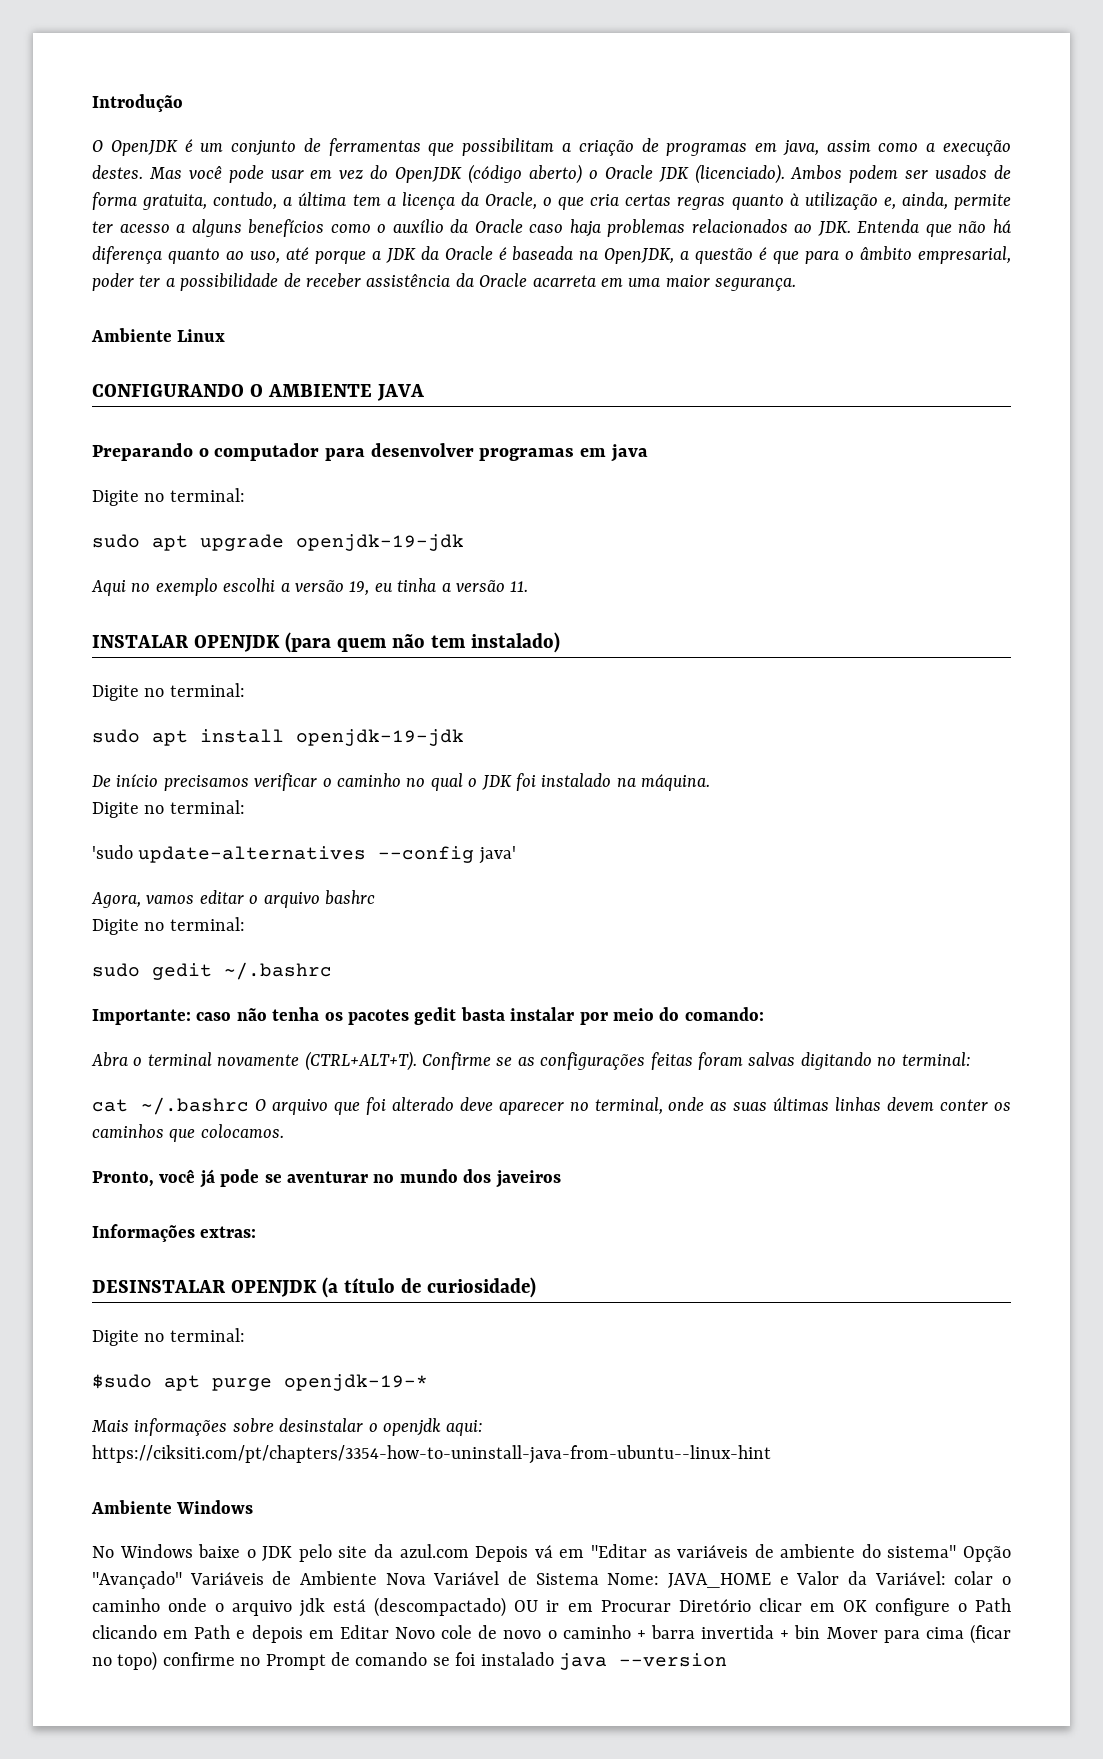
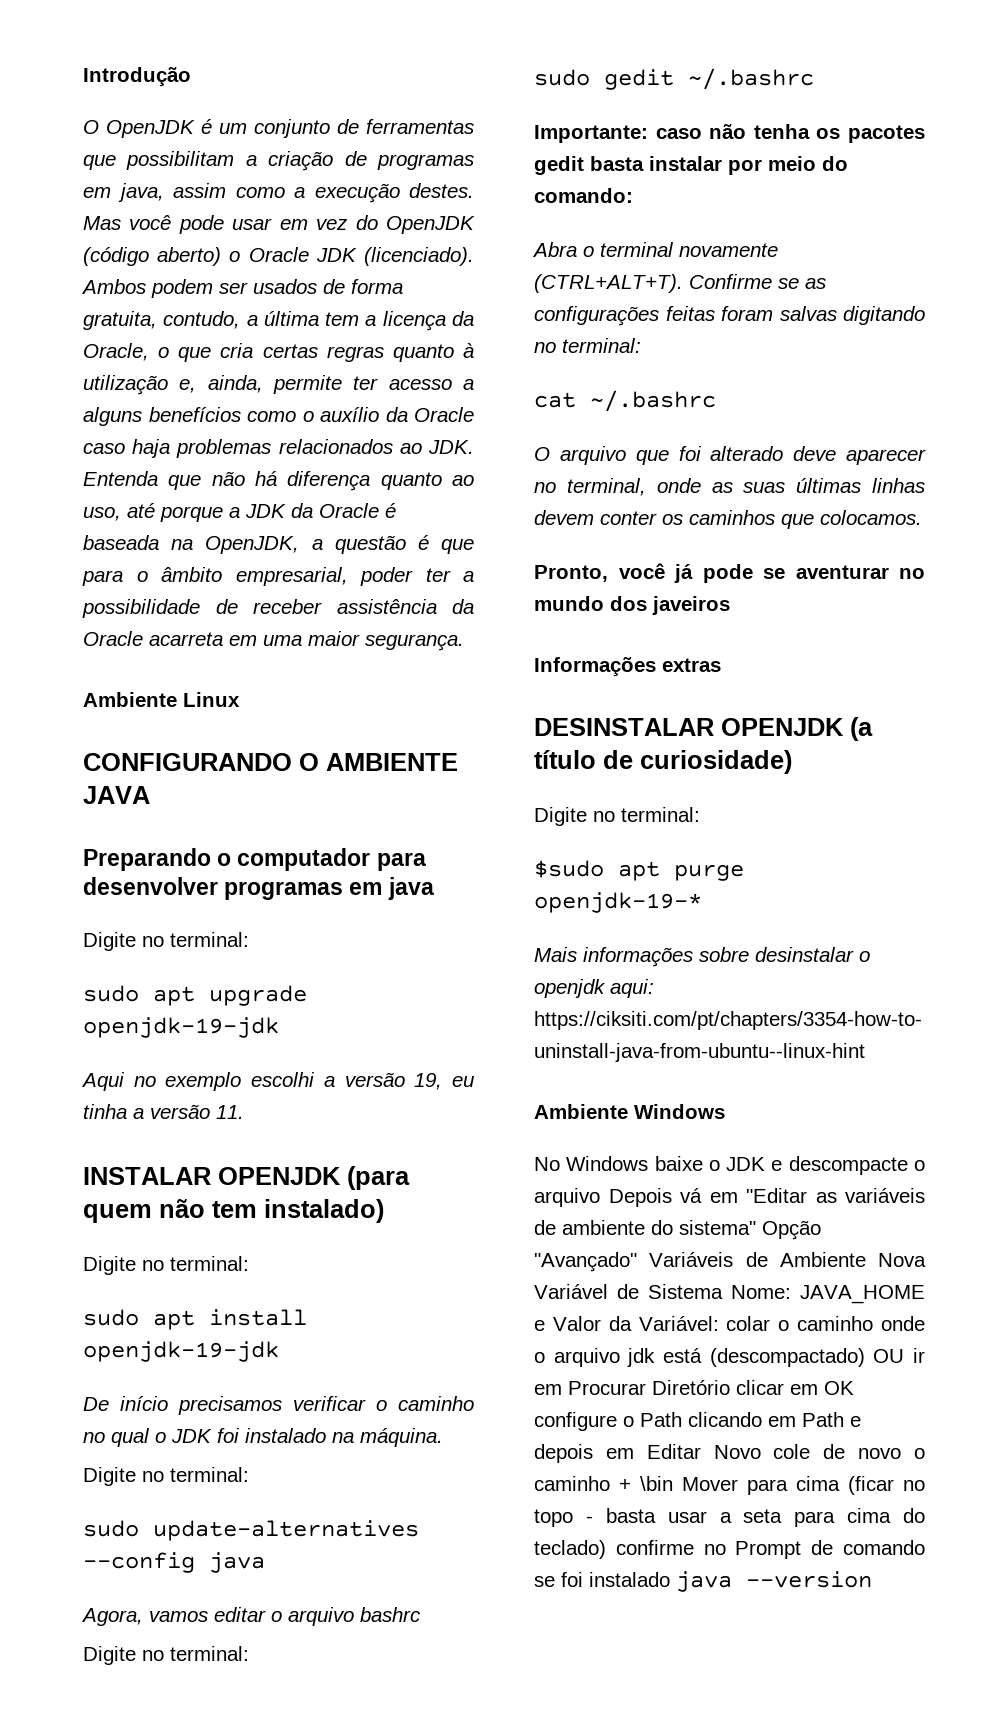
[92,845,133,859] 'sudo -> [83,1520,139,1537] sudo
[478,846,516,864] java' -> [209,1552,265,1573] java
(250, 1106) none -> (716, 401) //
[200,1226,257,1238] extras: -> [662,658,721,672] extras
[298,1544,469,1562] pelo site da azul.com -> [771,1156,925,1175] [534,1188,600,1207] e descompacte o arquivo
[651,1625,821,1639] barra invertida + bin -> [640,1476,673,1491] \bin
[117,1651,158,1671] topo) -> [534,1508,925,1527] [534,1540,606,1559] topo - basta usar a seta para cima do teclado)

